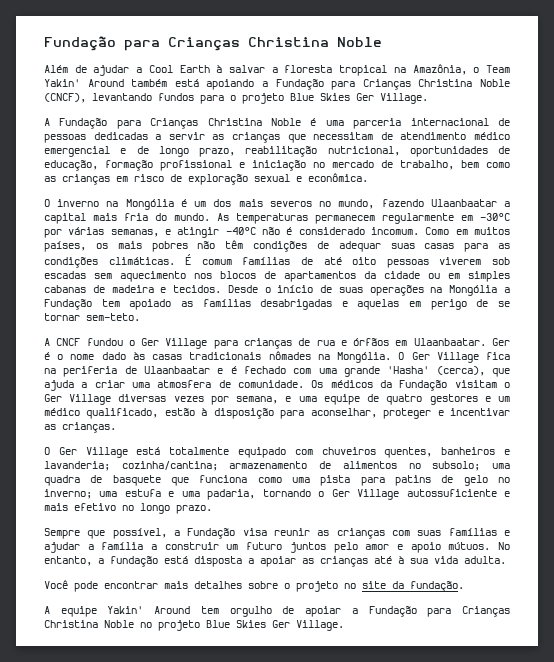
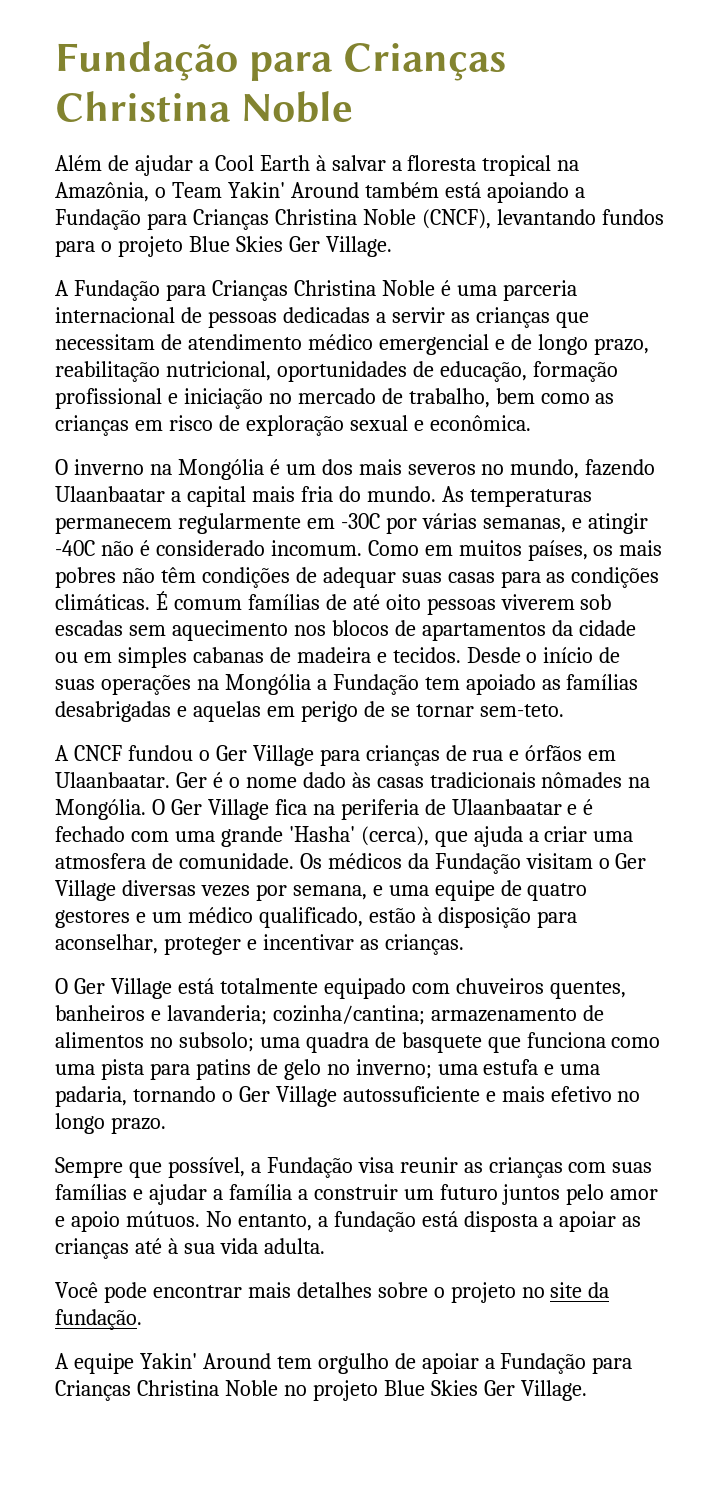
[480,213,510,221] -30°C -> [340,513,380,529] -30C
[225,227,256,235] -40°C -> [55,540,95,556] -40C

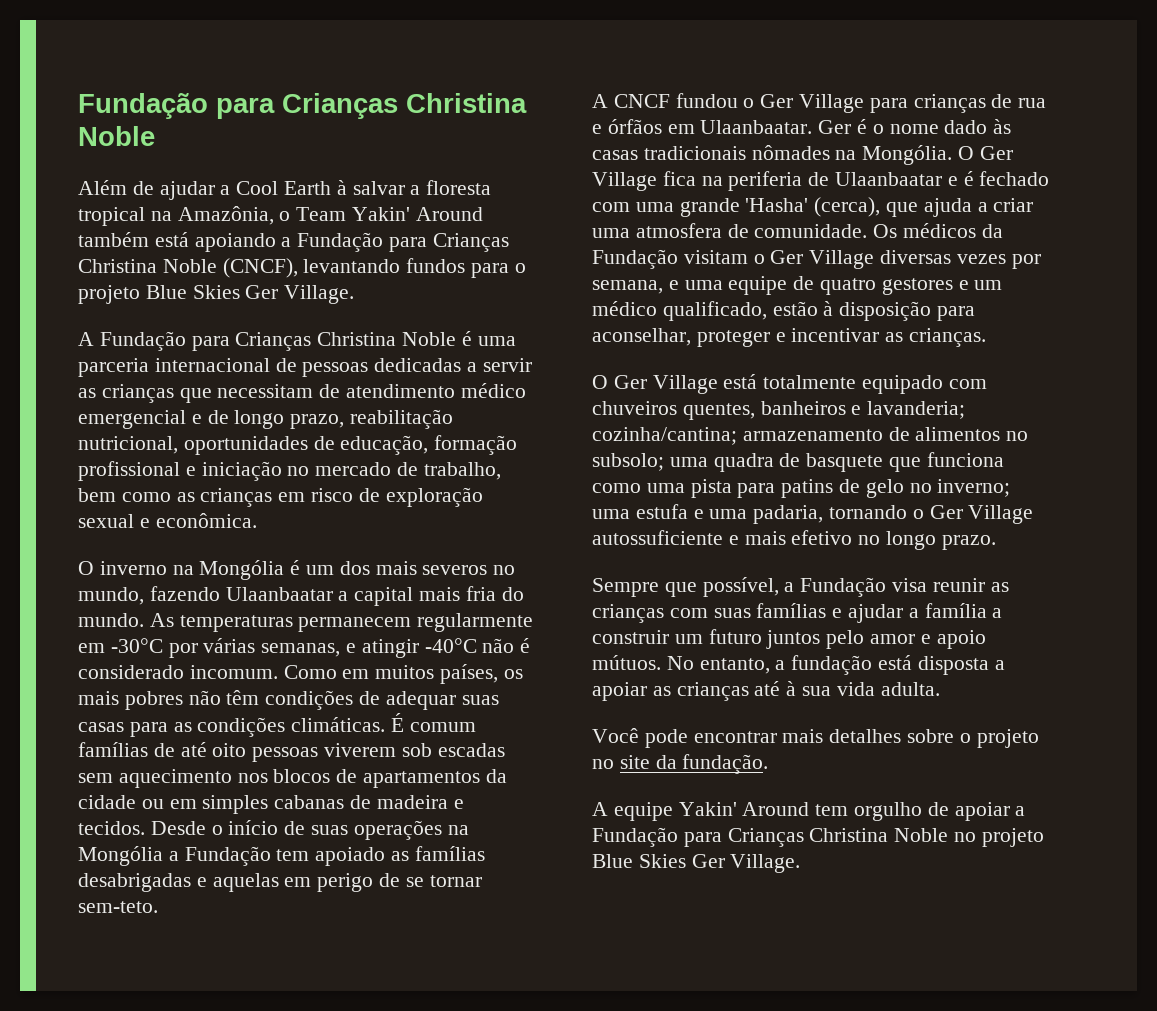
[340,513,380,529] -30C -> [110,638,163,653] -30°C
[55,540,95,556] -40C -> [424,638,477,653] -40°C

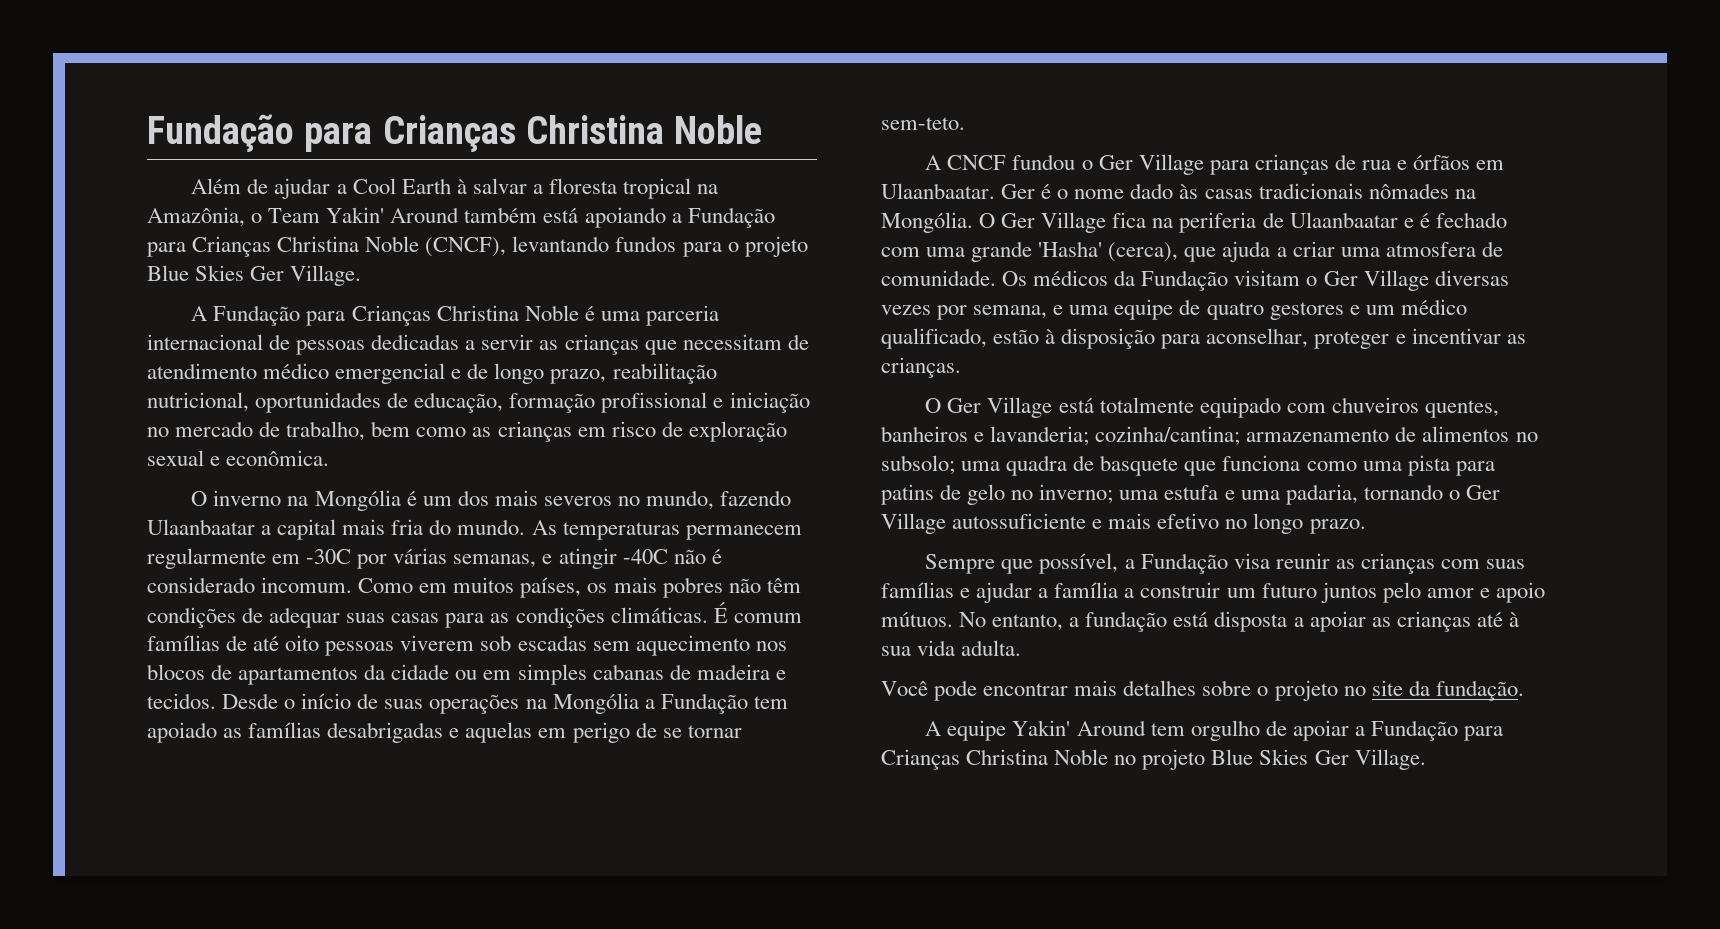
[110,638,163,653] -30°C -> [306,549,352,564] -30C
[424,638,477,653] -40°C -> [622,549,668,564] -40C

